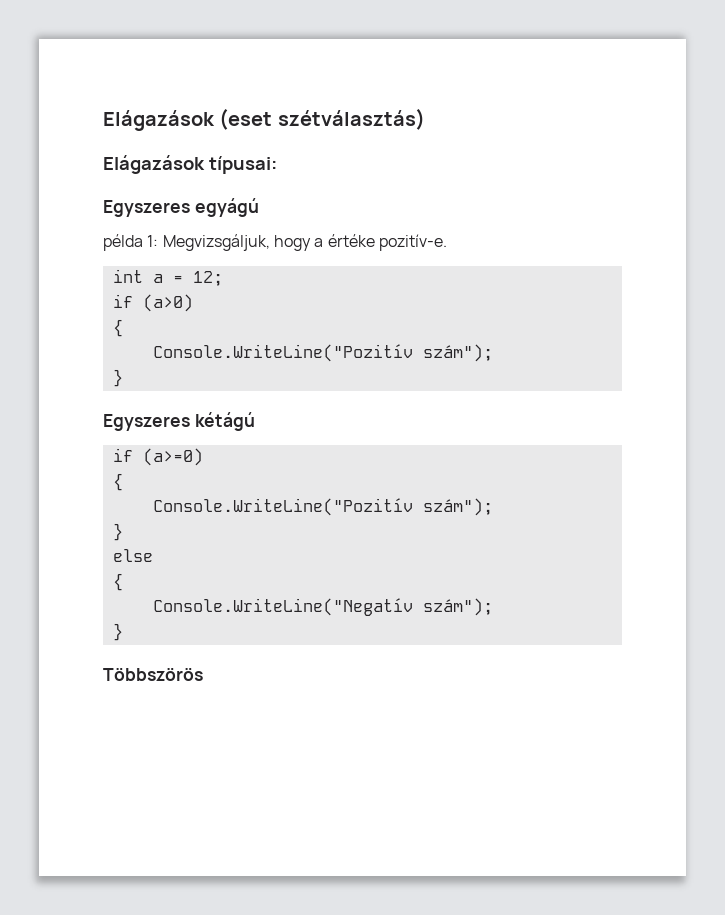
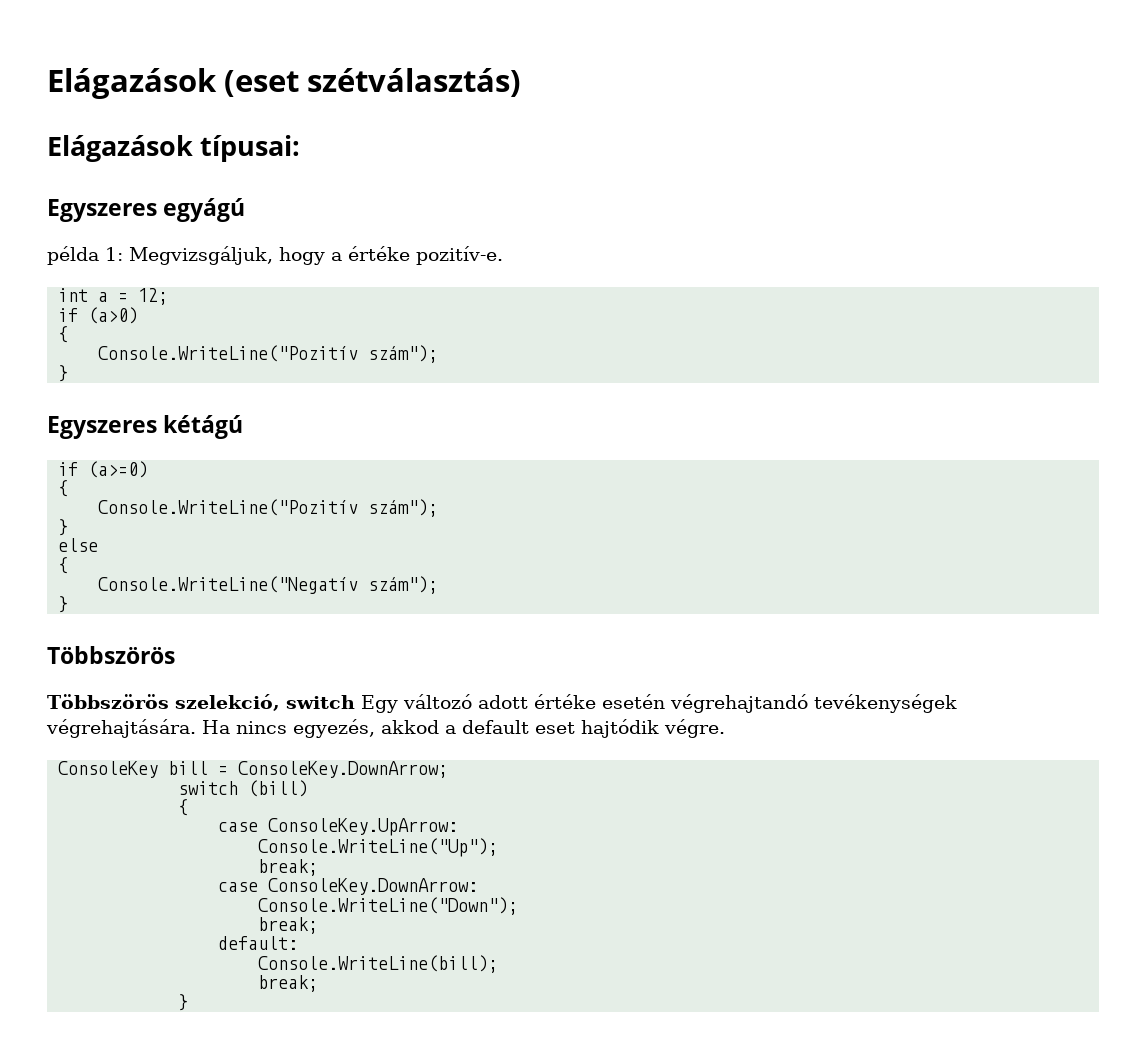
(203, 674) none -> [47,694,957,713] [46,719,725,738] [58,761,449,778] [178,780,309,797] [178,799,189,816] [218,818,459,836] [258,838,499,857] [258,859,319,876] [218,878,479,895] [258,897,519,915] [258,917,319,934] [218,936,299,950] [258,955,499,973] [258,975,319,992] [178,994,189,1011] // Többszörös szelekció, switch Egy változó adott értéke esetén végrehajtandó tevékenységek végrehajtására. Ha nincs egyezés, akkod a default eset hajtódik végre. // ConsoleKey bill = ConsoleKey.DownArrow; // switch (bill) // { // case ConsoleKey.UpArrow: // Console.WriteLine("Up"); // break; // case ConsoleKey.DownArrow: // Console.WriteLine("Down"); // break; // default: // Console.WriteLine(bill); // break; // }

